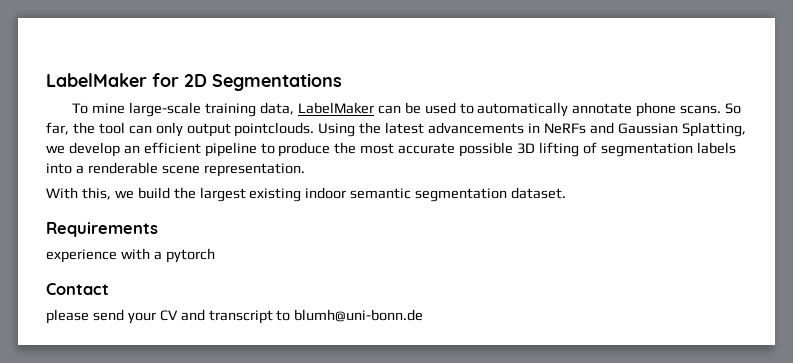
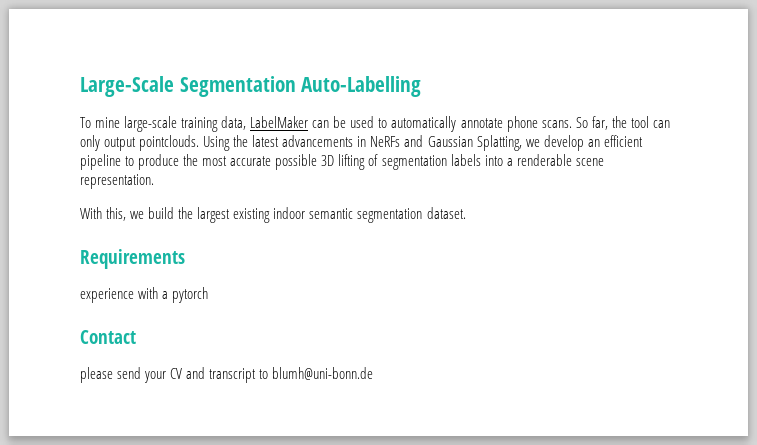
[46,73,342,91] LabelMaker for 2D Segmentations -> [80,76,422,97] Large-Scale Segmentation Auto-Labelling

